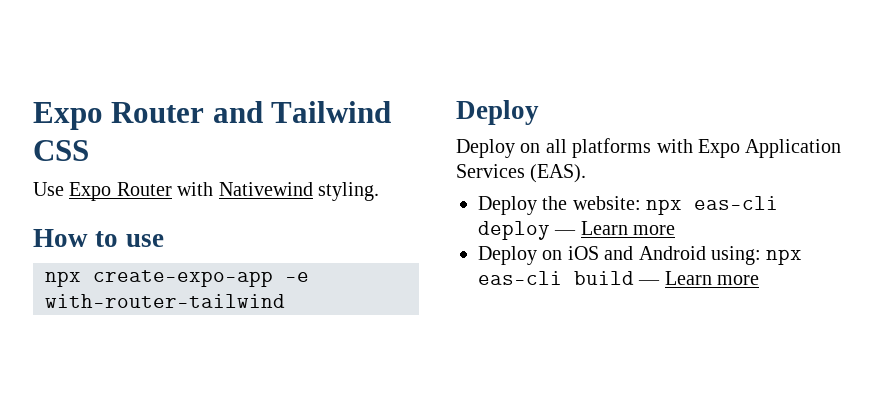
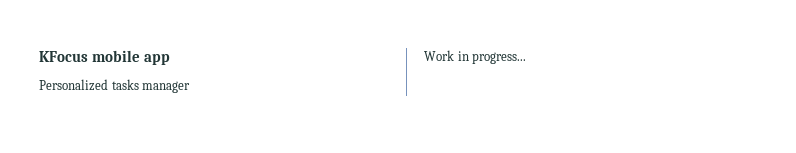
[33,101,392,130] [33,140,89,161] [33,182,379,201] [33,229,164,247] [45,270,309,287] [45,294,285,308] [456,100,539,125] [456,138,842,158] [456,164,587,183] [478,196,779,215] [478,221,676,240] [478,246,803,265] [478,271,760,285] Expo Router and Tailwind CSS // Use Expo Router with Nativewind styling. // How to use // npx create-expo-app -e with-router-tailwind // Deploy // Deploy on all platforms with Expo Application Services (EAS). // Deploy the website: npx eas-cli deploy — Learn more // Deploy on iOS and Android using: npx eas-cli build — Learn more -> [39,50,171,65] [39,79,191,93] [424,50,527,64] KFocus mobile app // Personalized tasks manager // Work in progress...

